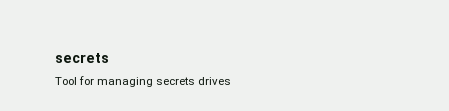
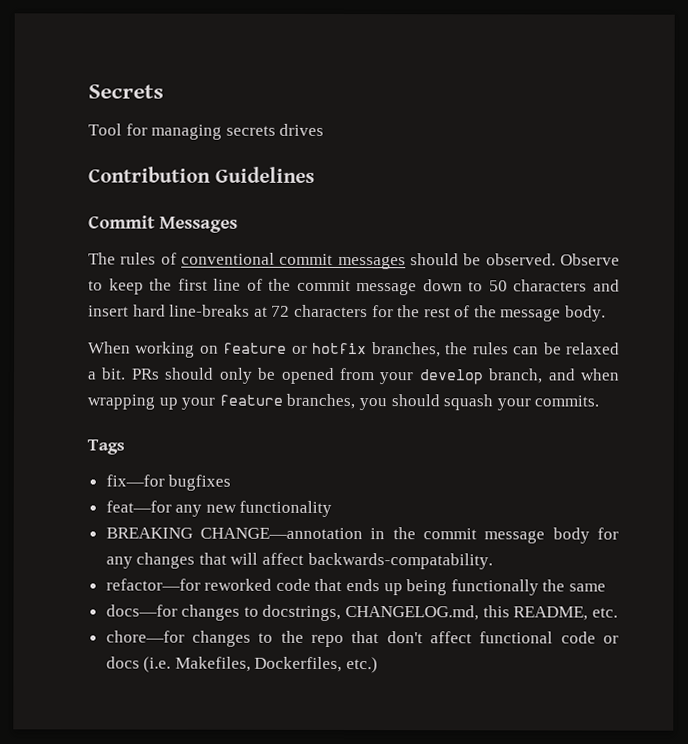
[55,53,109,63] secrets -> [88,84,164,99] Secrets
(232, 81) none -> [88,166,315,183] [88,215,239,233] [88,252,620,270] [88,278,620,296] [88,304,607,322] [88,341,620,358] [87,367,620,385] [87,393,600,411] [87,439,125,455] [105,474,232,491] [105,500,333,517] [105,527,619,544] [105,552,493,570] [105,578,607,596] [105,604,618,621] [105,630,619,648] [105,656,379,674] // Contribution Guidelines // Commit Messages // The rules of conventional commit messages should be observed. Observe to keep the first line of the commit message down to 50 characters and insert hard line-breaks at 72 characters for the rest of the message body. // When working on feature or hotfix branches, the rules can be relaxed a bit. PRs should only be opened from your develop branch, and when wrapping up your feature branches, you should squash your commits. // Tags // fix—for bugfixes // feat—for any new functionality // BREAKING CHANGE—annotation in the commit message body for any changes that will affect backwards-compatability. // refactor—for reworked code that ends up being functionally the same // docs—for changes to docstrings, CHANGELOG.md, this README, etc. // chore—for changes to the repo that don't affect functional code or docs (i.e. Makefiles, Dockerfiles, etc.)

